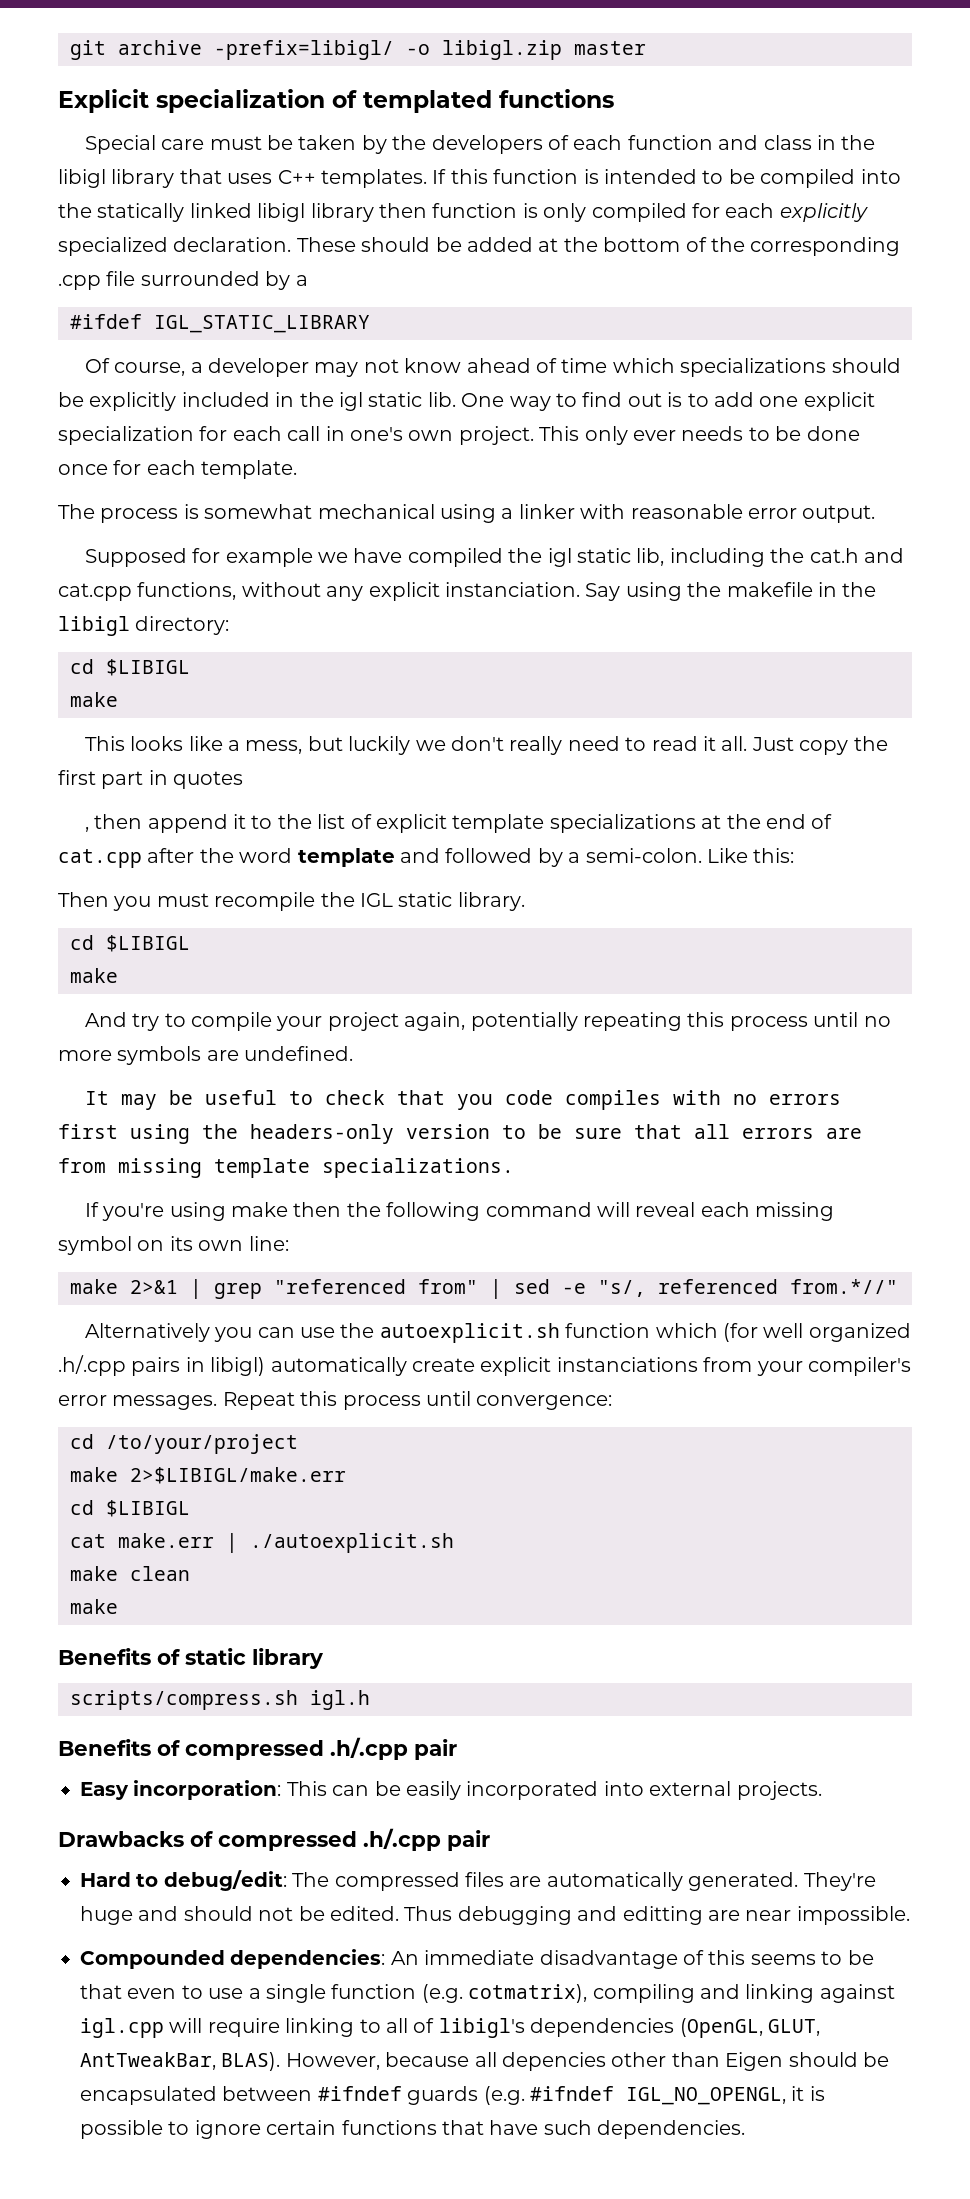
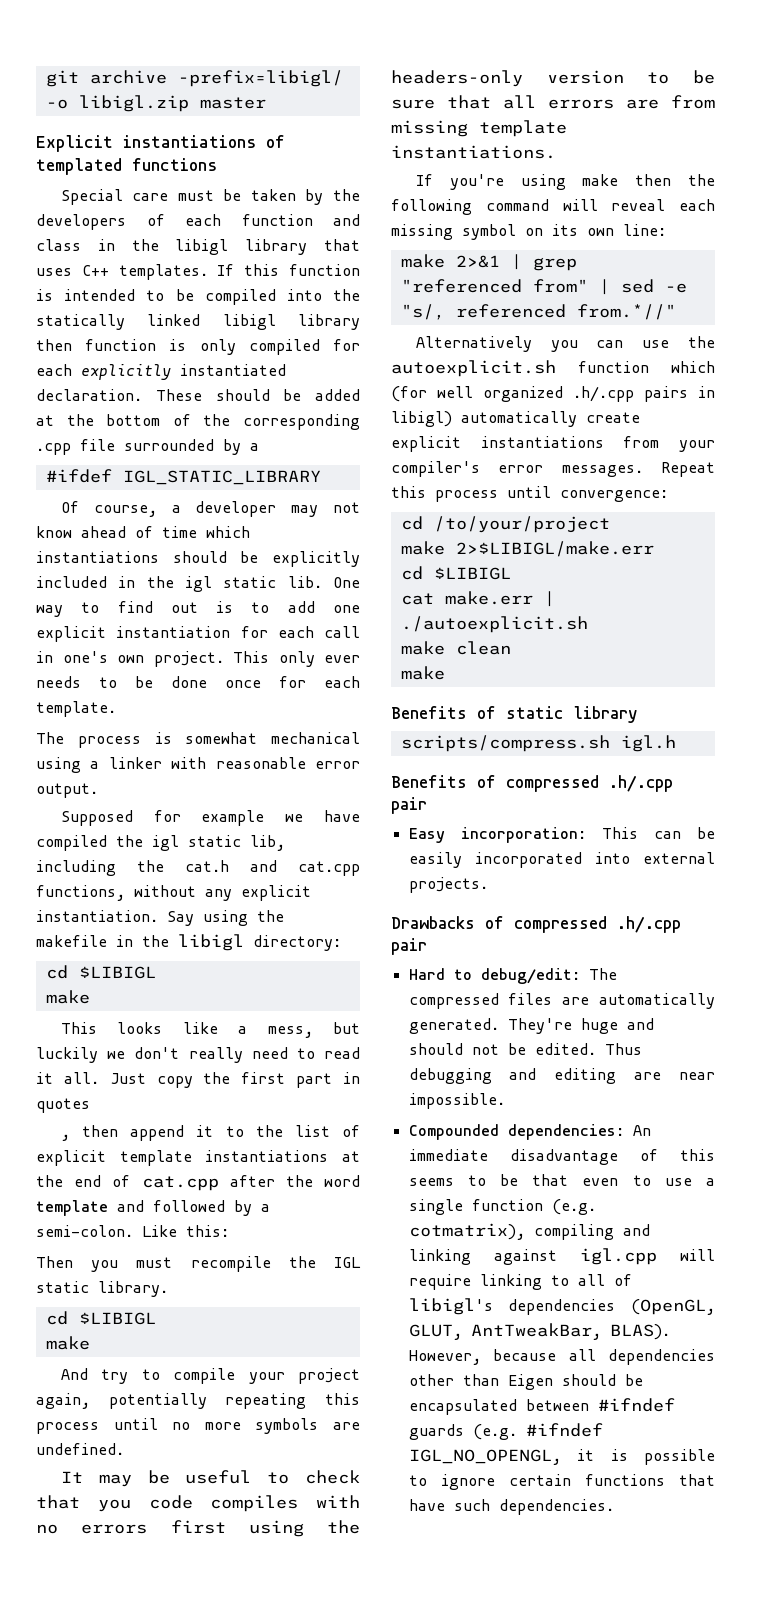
[156,89,325,113] specialization -> [123,135,256,148] instantiations
[58,237,168,256] specialized -> [180,364,286,376] instantiated
[680,358,827,377] specializations -> [36,551,159,563] instantiations
[58,426,194,445] specialization -> [116,626,231,638] instantiation
[444,582,580,597] instanciation. -> [36,910,158,922] instantiation.
[549,814,696,833] specializations -> [205,1150,329,1162] instantiations
[322,1158,514,1178] specializations. -> [391,145,556,159] instantiations.
[556,1357,698,1372] instanciations -> [480,436,604,448] instantiations
[622,1906,703,1925] editting -> [554,1068,617,1084] editing
[501,2052,606,2071] depencies -> [608,1349,715,1365] dependencies

